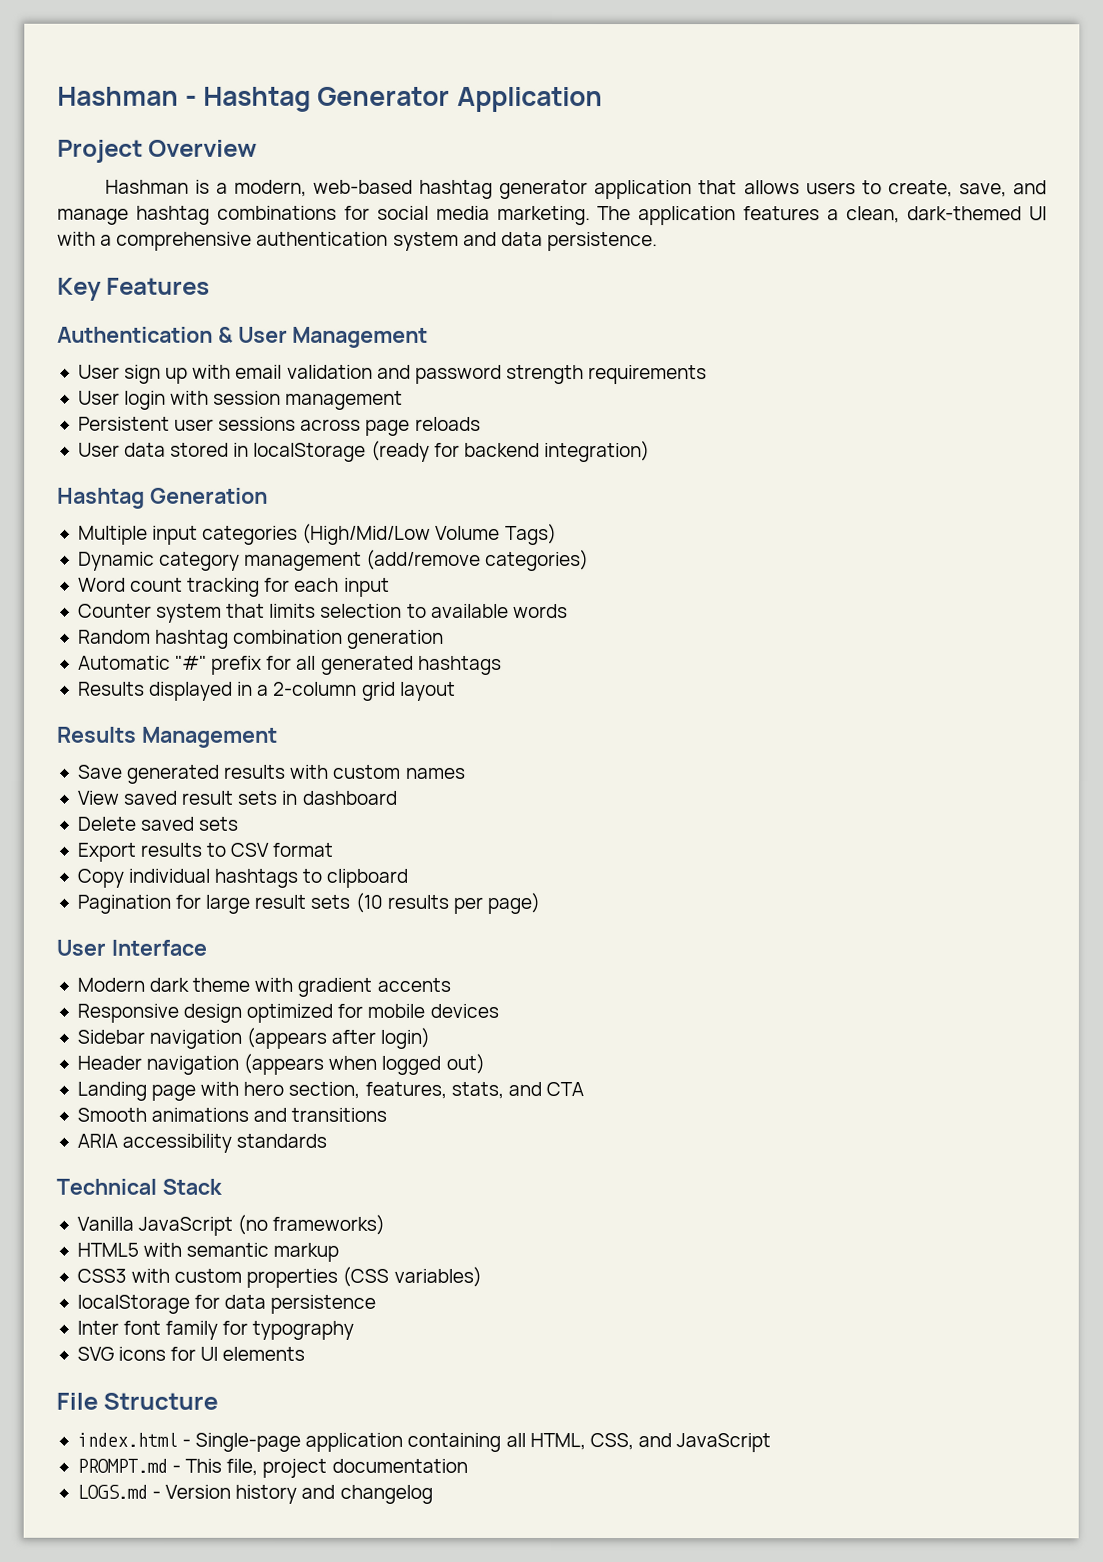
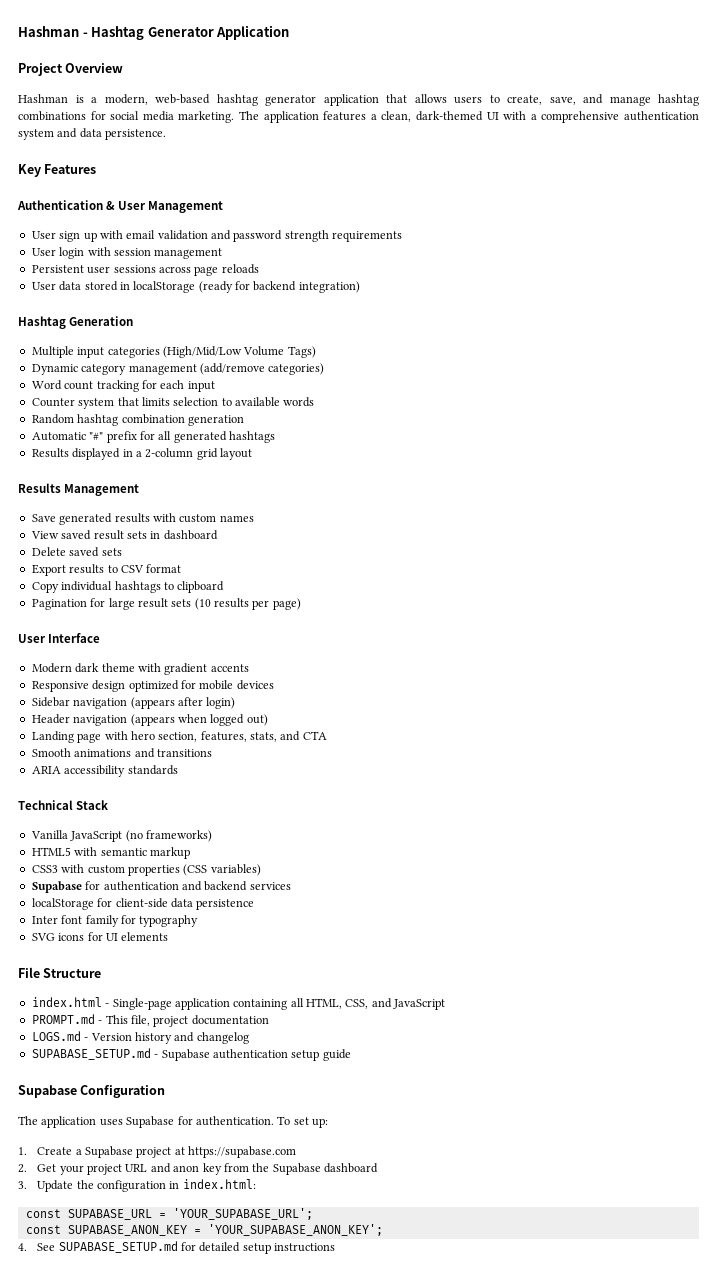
(482, 1276) none -> [31,881,291,893] // Supabase for authentication and backend services
(221, 1301) none -> [115,898,168,908] client-side
(433, 1494) none -> [31,1048,351,1061] [18,1085,166,1098] [18,1116,328,1128] [18,1146,297,1158] [18,1163,379,1175] [18,1179,256,1192] [25,1208,313,1220] [25,1224,383,1236] [18,1241,336,1254] // SUPABASE_SETUP.md - Supabase authentication setup guide // Supabase Configuration // The application uses Supabase for authentication. To set up: // 1. Create a Supabase project at https://supabase.com // 2. Get your project URL and anon key from the Supabase dashboard // 3. Update the configuration in index.html: // const SUPABASE_URL = 'YOUR_SUPABASE_URL'; // const SUPABASE_ANON_KEY = 'YOUR_SUPABASE_ANON_KEY'; // 4. See SUPABASE_SETUP.md for detailed setup instructions

